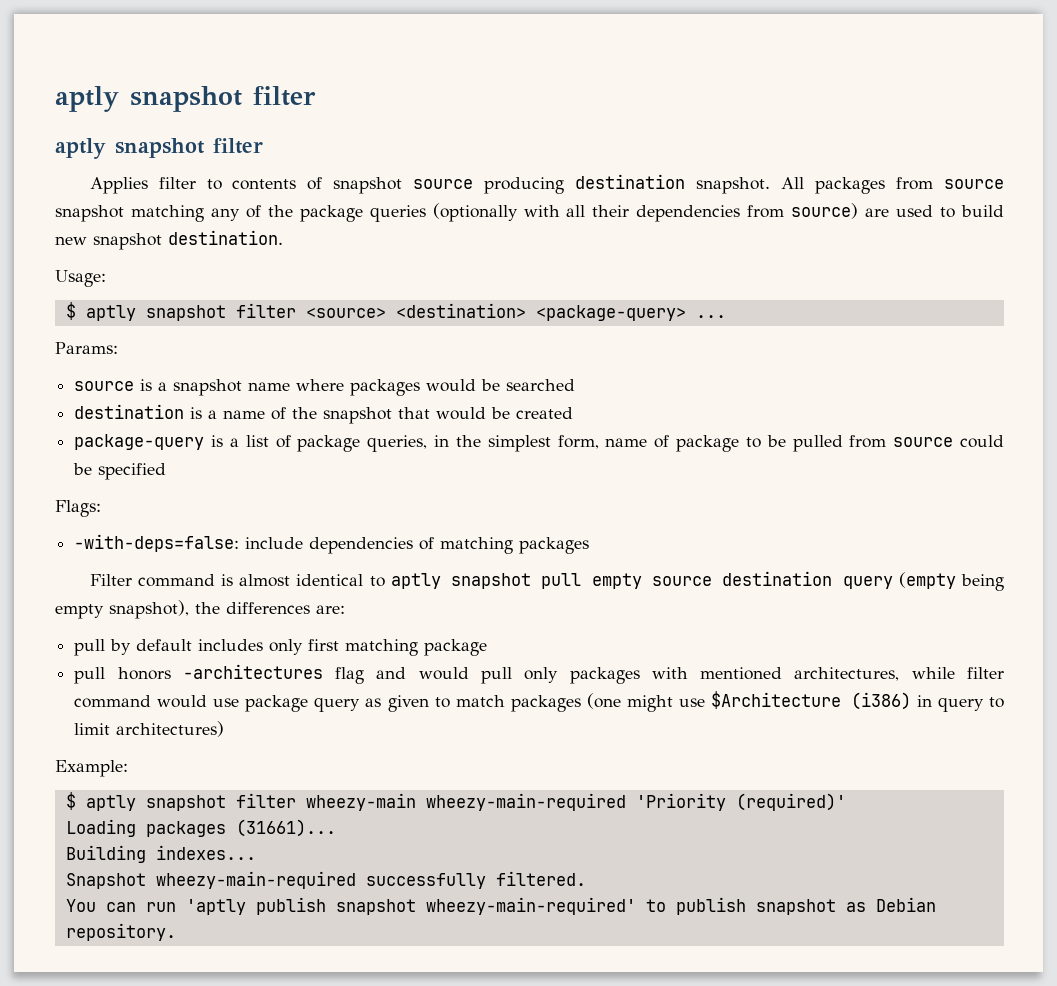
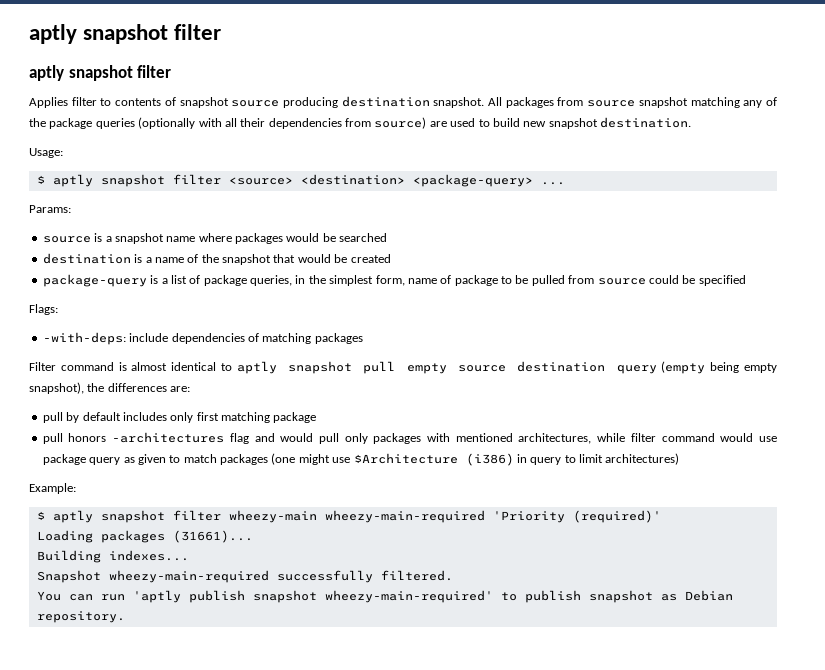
[74,534,240,552] -with-deps=false: -> [42,332,126,345] -with-deps:

